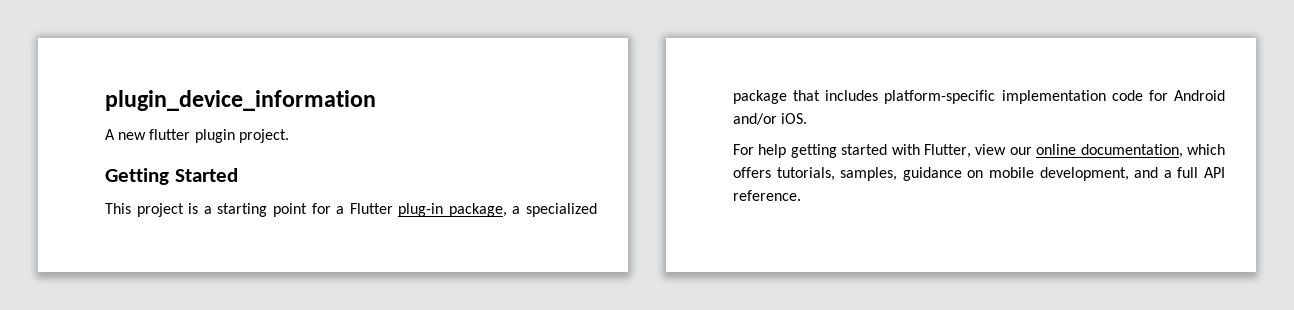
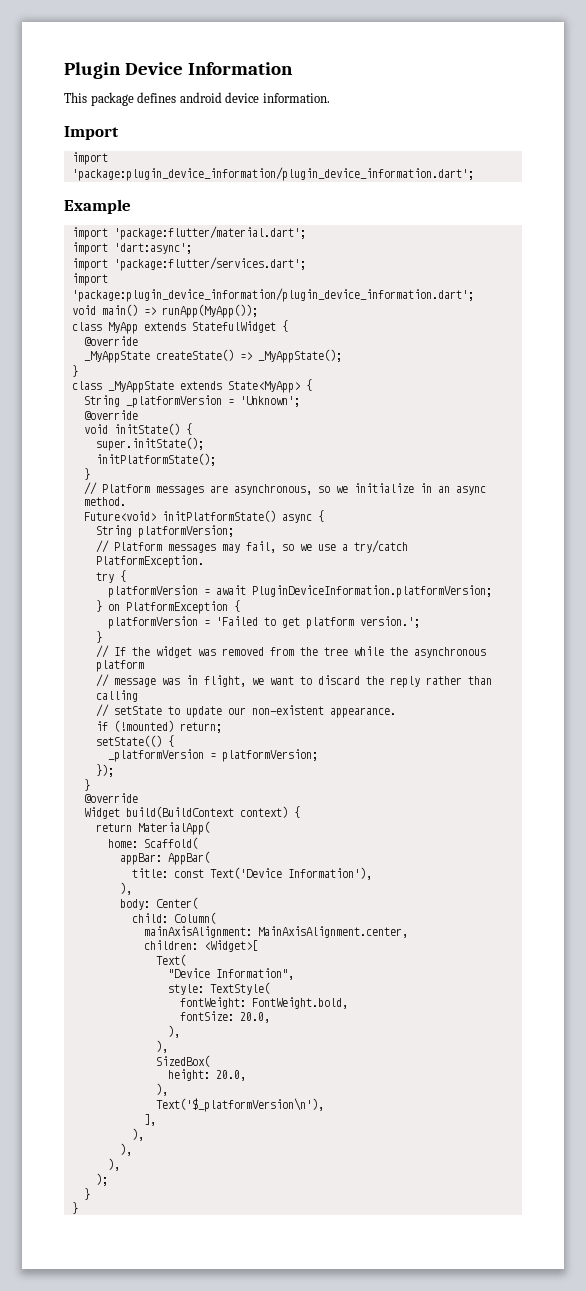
[105,90,376,111] [105,129,289,143] [105,168,238,185] [105,203,597,217] [733,90,1225,104] [733,113,808,125] [733,144,1225,158] [733,167,1225,181] [733,190,801,201] plugin_device_information // A new flutter plugin project. // Getting Started // This project is a starting point for a Flutter plug-in package, a specialized package that includes platform-specific implementation code for Android and/or iOS. // For help getting started with Flutter, view our online documentation, which offers tutorials, samples, guidance on mobile development, and a full API reference. -> [64,62,293,79] [64,92,330,106] [64,126,119,140] [71,152,108,165] [71,167,474,181] [64,199,131,214] [71,226,306,240] [71,242,192,255] [71,257,306,271] [71,273,108,286] [71,288,474,302] [71,304,258,318] [71,320,288,334] [83,336,138,346] [83,349,342,363] [71,365,78,377] [71,379,312,393] [83,395,300,408] [83,410,138,420] [83,423,192,435] [95,437,204,451] [95,453,216,466] [83,468,90,480] [83,482,486,495] [83,497,126,506] [83,510,324,523] [95,525,234,538] [95,540,408,553] [95,555,204,568] [95,570,126,583] [107,585,492,598] [95,600,240,614] [107,616,420,629] [95,631,102,643] [95,645,486,658] [95,660,144,672] [95,674,492,688] [95,690,138,702] [95,704,396,718] [95,720,222,733] [95,735,174,747] [107,749,318,762] [95,764,114,777] [83,779,90,791] [83,793,138,803] [83,806,300,819] [95,821,210,835] [107,837,198,849] [119,851,210,865] [131,867,372,880] [119,882,132,895] [119,897,198,910] [131,912,216,924] [143,926,408,938] [143,940,258,952] [155,954,186,966] [167,968,294,980] [167,982,270,995] [179,997,348,1009] [179,1011,270,1023] [167,1025,180,1038] [155,1040,168,1053] [155,1055,210,1067] [167,1069,246,1081] [155,1083,168,1096] [155,1098,324,1112] [143,1114,156,1126] [131,1128,144,1141] [119,1143,132,1156] [107,1158,120,1171] [95,1173,108,1186] [83,1188,90,1200] [71,1202,78,1214] Plugin Device Information // This package defines android device information. // Import // import 'package:plugin_device_information/plugin_device_information.dart'; // Example // import 'package:flutter/material.dart'; // import 'dart:async'; // import 'package:flutter/services.dart'; // import 'package:plugin_device_information/plugin_device_information.dart'; // void main() => runApp(MyApp()); // class MyApp extends StatefulWidget { // @override // _MyAppState createState() => _MyAppState(); // } // class _MyAppState extends State<MyApp> { // String _platformVersion = 'Unknown'; // @override // void initState() { // super.initState(); // initPlatformState(); // } // // Platform messages are asynchronous, so we initialize in an async method. // Future<void> initPlatformState() async { // String platformVersion; // // Platform messages may fail, so we use a try/catch PlatformException. // try { // platformVersion = await PluginDeviceInformation.platformVersion; // } on PlatformException { // platformVersion = 'Failed to get platform version.'; // } // // If the widget was removed from the tree while the asynchronous platform // // message was in flight, we want to discard the reply rather than calling // // setState to update our non-existent appearance. // if (!mounted) return; // setState(() { // _platformVersion = platformVersion; // }); // } // @override // Widget build(BuildContext context) { // return MaterialApp( // home: Scaffold( // appBar: AppBar( // title: const Text('Device Information'), // ), // body: Center( // child: Column( // mainAxisAlignment: MainAxisAlignment.center, // children: <Widget>[ // Text( // "Device Information", // style: TextStyle( // fontWeight: FontWeight.bold, // fontSize: 20.0, // ), // ), // SizedBox( // height: 20.0, // ), // Text('$_platformVersion\n'), // ], // ), // ), // ), // ); // } // }

